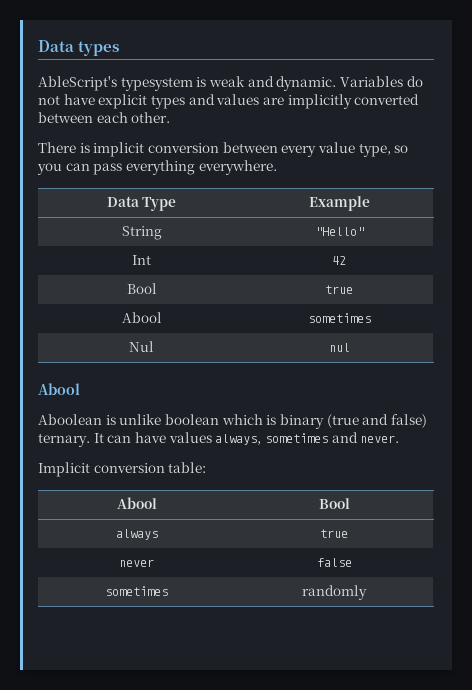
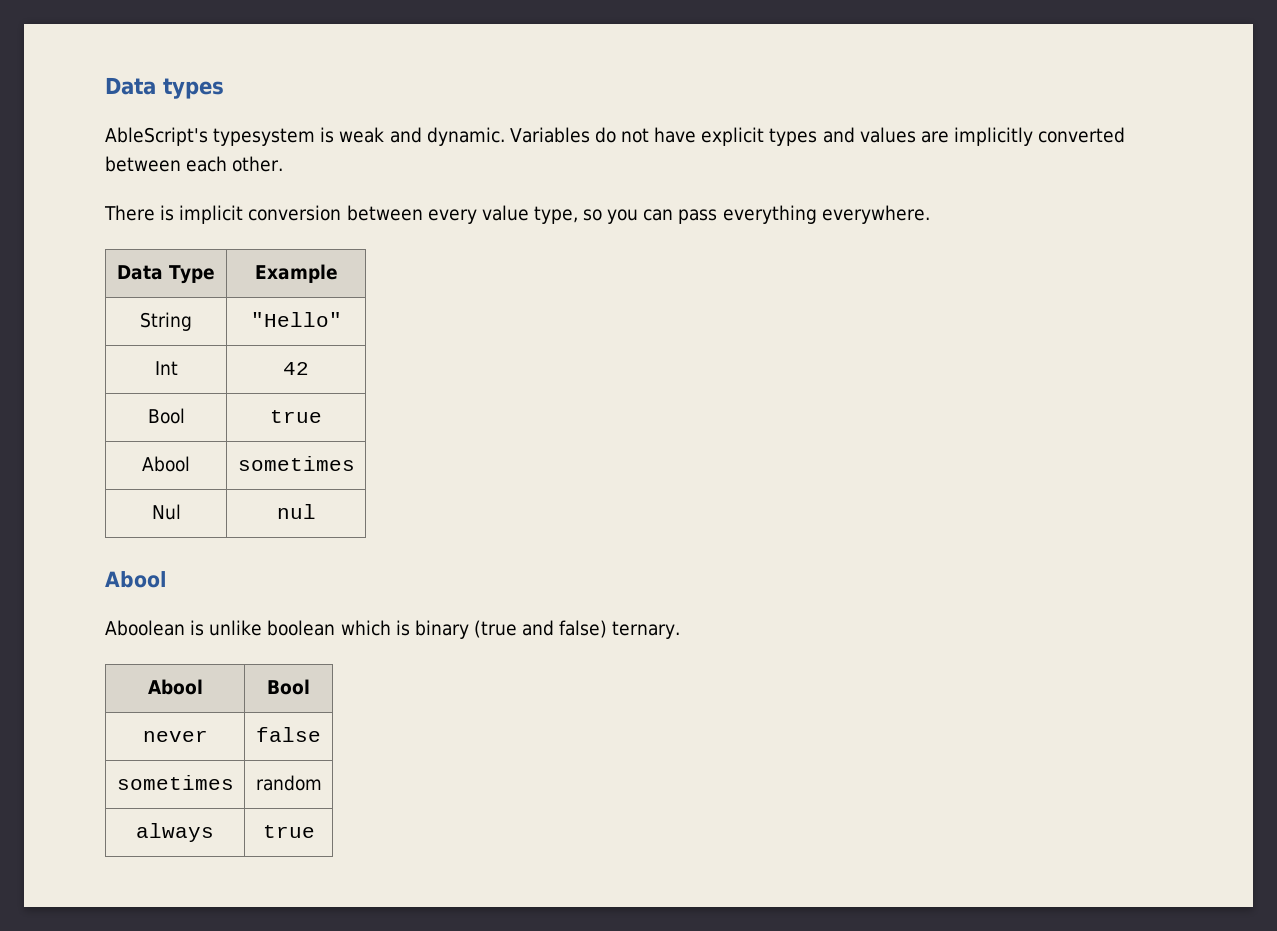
[93,432,400,445] [38,462,207,477] It can have values always, sometimes and never. // Implicit conversion table: -> (681, 630) none
[115,529,158,540] [320,529,348,538] // always | true -> (310, 687) none
[302,585,367,600] randomly -> [255,775,322,791] [136,823,214,842] [262,825,315,838] random // always | true

